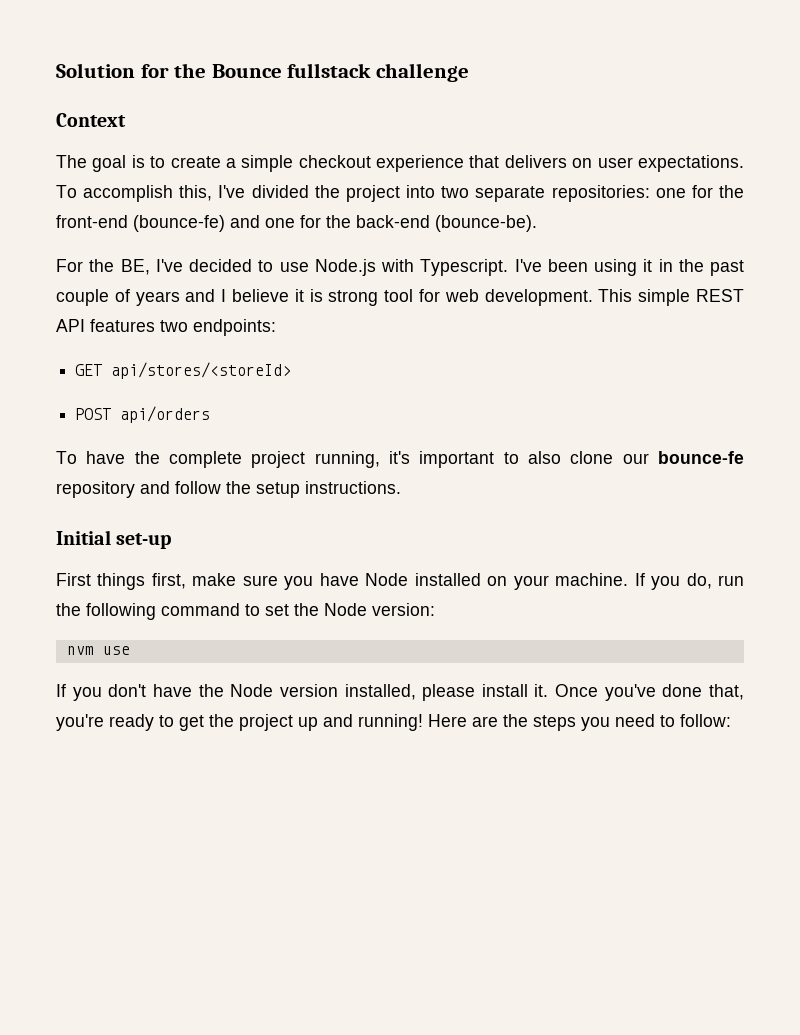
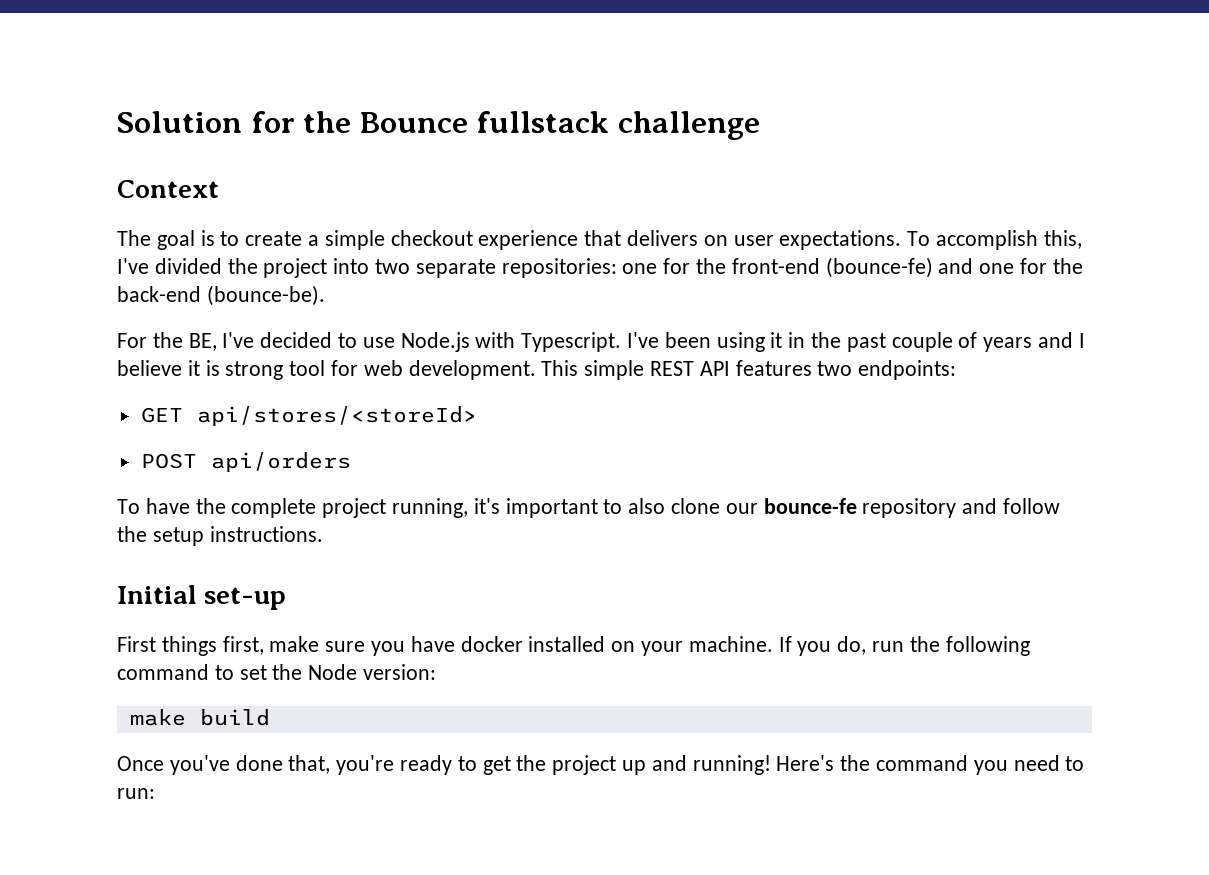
[365,573,409,586] Node -> [460,636,523,652] docker
[66,646,130,655] [56,684,549,701] nvm use // If you don't have the Node version installed, please install it. -> [129,709,270,726] make build //
[428,714,576,731] Here are the steps -> [776,755,969,771] Here's the command
[680,714,731,727] follow: -> [117,788,155,799] run:

